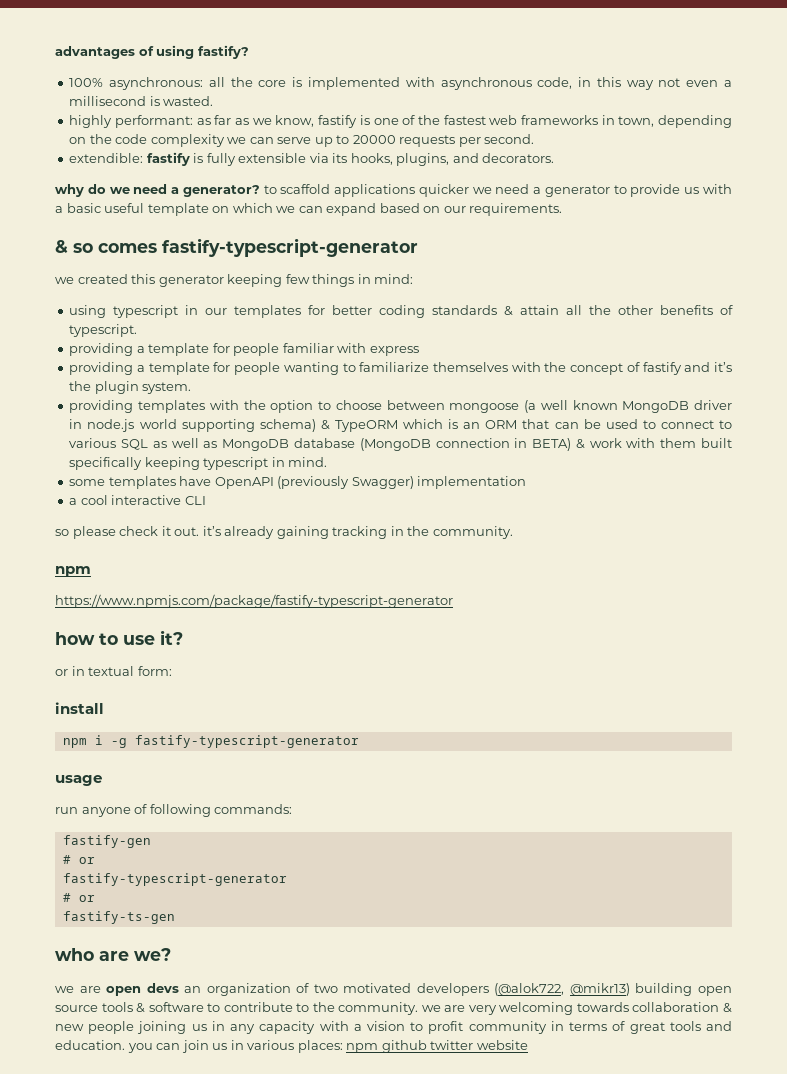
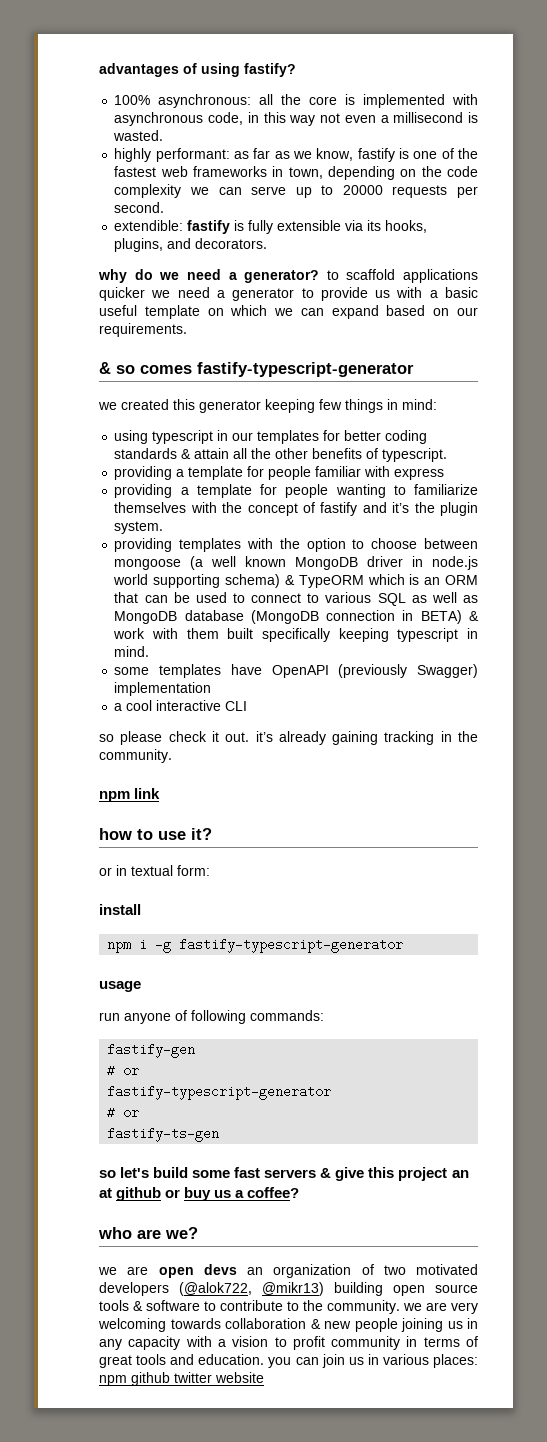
[55,594,453,608] // https://www.npmjs.com/package/fastify-typescript-generator -> [134,788,161,799] link
(175, 917) none -> [99,1167,469,1181] [99,1187,300,1201] // so let's build some fast servers & give this project an at github or buy us a coffee?

